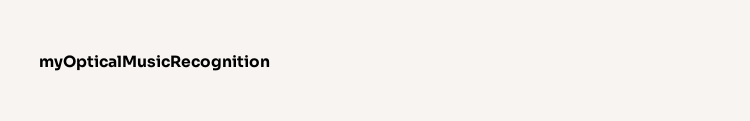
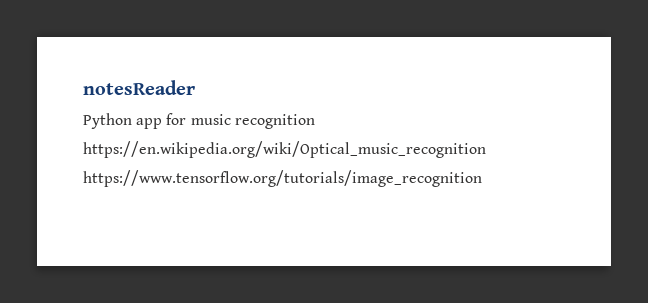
[39,55,270,71] myOpticalMusicRecognition -> [83,80,195,95] [83,113,315,129] [83,141,486,158] [83,170,482,187] notesReader // Python app for music recognition // https://en.wikipedia.org/wiki/Optical_music_recognition // https://www.tensorflow.org/tutorials/image_recognition

